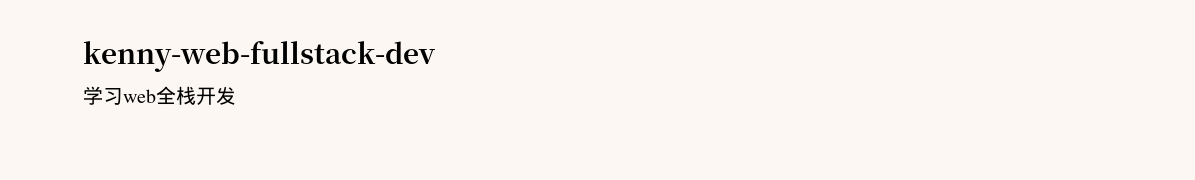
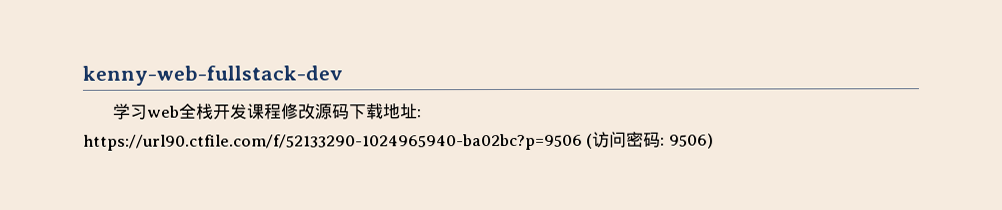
(236, 95) none -> [246,103,423,120] [83,131,714,151] 课程修改源码下载地址: https://url90.ctfile.com/f/52133290-1024965940-ba02bc?p=9506 (访问密码: 9506)

